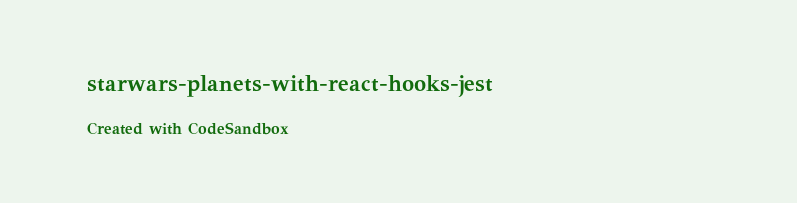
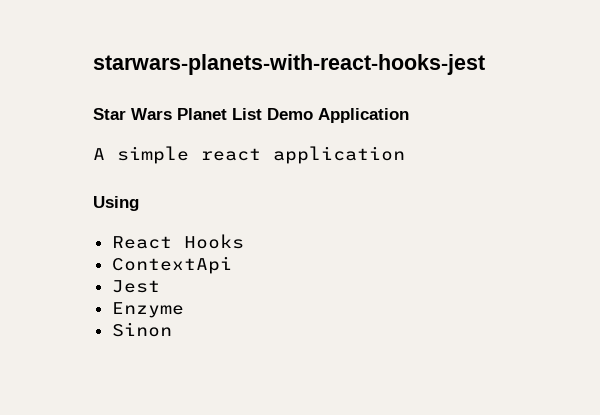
[87,122,289,135] Created with CodeSandbox -> [93,108,409,123] [93,146,405,164] [93,196,139,211] [111,234,244,249] [111,256,232,274] [111,280,160,293] [111,302,184,318] [111,322,172,337] Star Wars Planet List Demo Application // A simple react application // Using // React Hooks // ContextApi // Jest // Enzyme // Sinon

